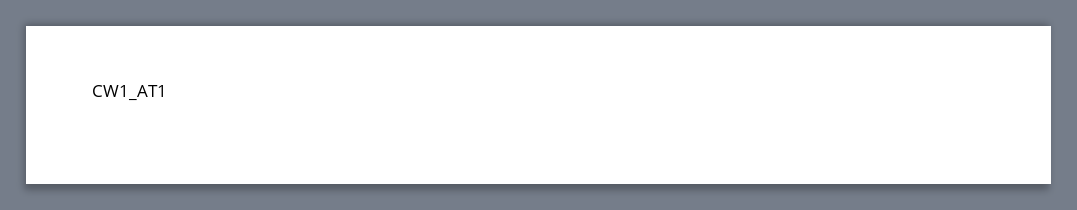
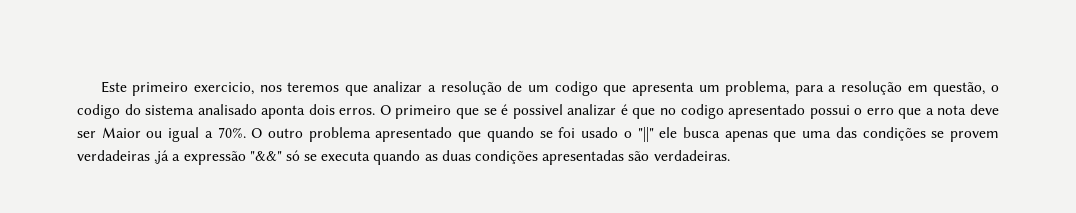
[92,85,167,101] CW1_AT1 -> [100,81,999,96] [77,104,999,119] [77,127,1000,142] [77,150,730,165] Este primeiro exercicio, nos teremos que analizar a resolução de um codigo que apresenta um problema, para a resolução em questão, o codigo do sistema analisado aponta dois erros. O primeiro que se é possivel analizar é que no codigo apresentado possui o erro que a nota deve ser Maior ou igual a 70%. O outro problema apresentado que quando se foi usado o "||" ele busca apenas que uma das condições se provem verdadeiras ,já a expressão "&&" só se executa quando as duas condições apresentadas são verdadeiras.

